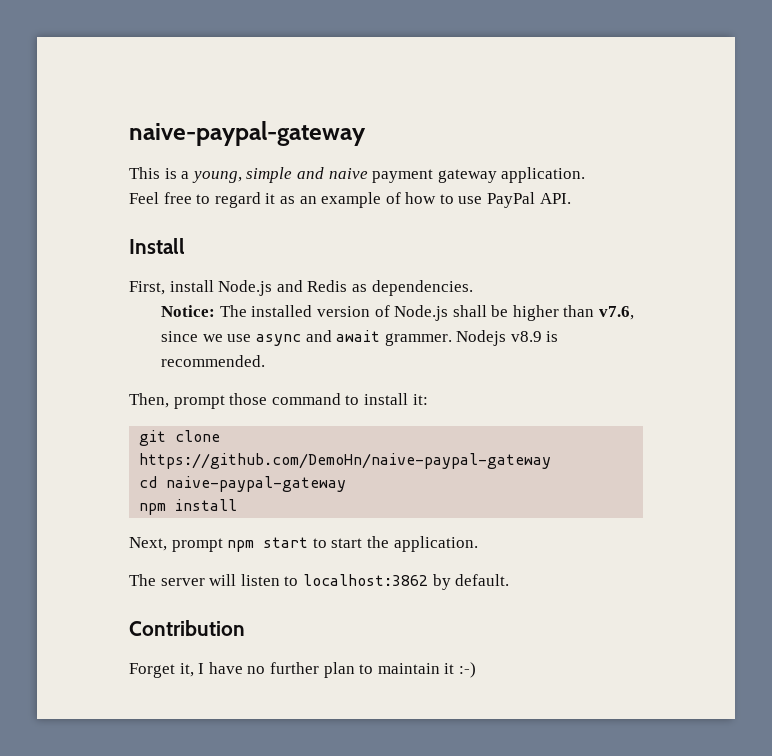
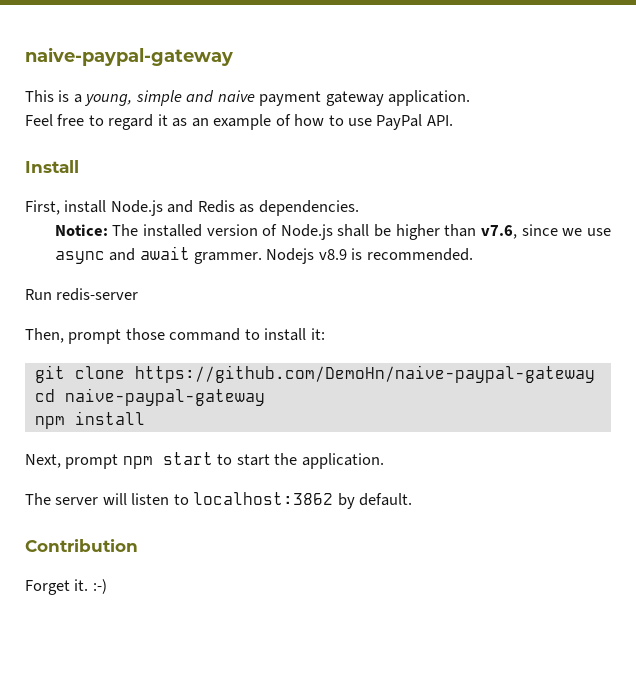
(266, 361) none -> [25,288,139,301] // Run redis-server
[179,662,455,678] it, I have no further plan to maintain it -> [74,579,89,591] it.

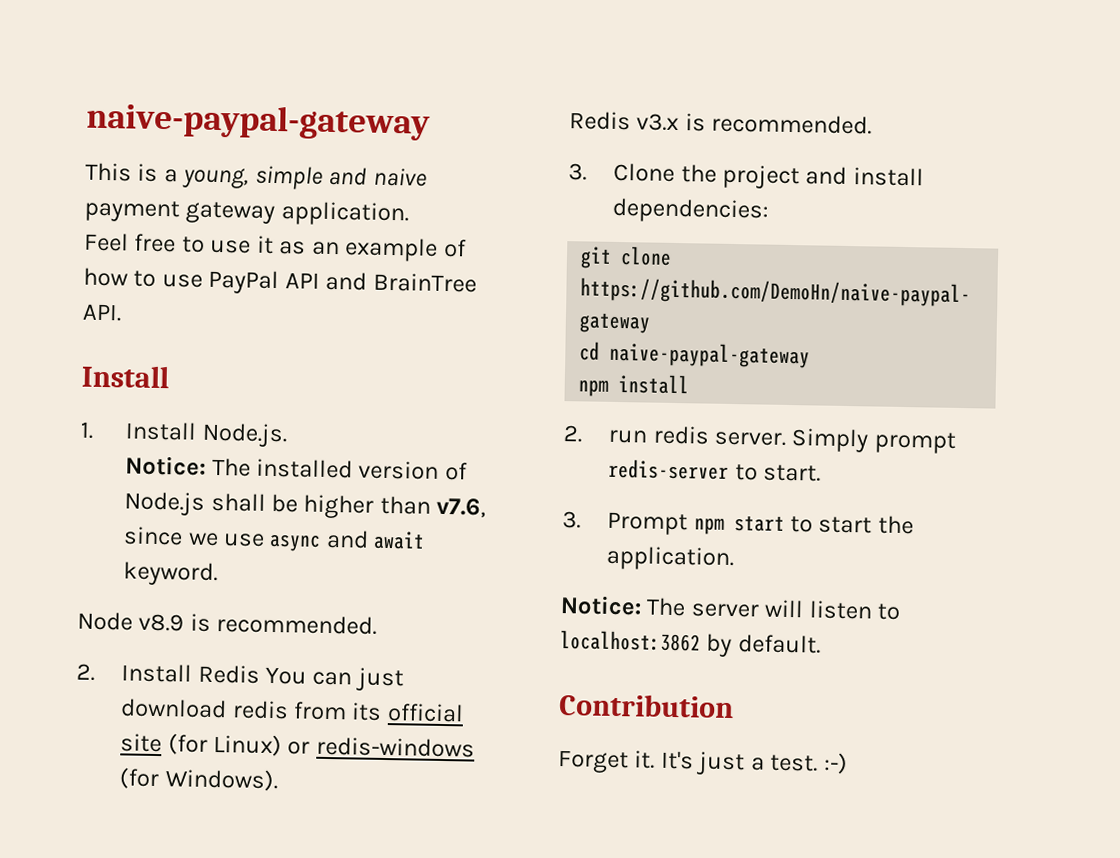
[108,114,154,130] regard -> [210,239,252,254] use
(423, 122) none -> [284,271,477,293] API and BrainTree
[25,200,359,216] First, install Node.js and Redis as dependencies. -> [80,421,288,448] 1. Install Node.js.
[193,248,315,264] grammer. Nodejs -> [123,561,219,587] [77,611,133,631] keyword. // Node
[25,288,139,301] [25,328,325,344] Run redis-server // Then, prompt those command to install it: -> [76,663,404,692] [120,698,464,723] [120,733,475,758] [119,767,279,792] [569,111,873,135] [568,162,924,190] [612,197,771,224] 2. Install Redis You can just download redis from its official site (for Linux) or redis-windows (for Windows). // Redis v3.x is recommended. // 3. Clone the project and install dependencies:
[25,454,119,469] Next, prompt -> [563,425,956,454] [608,458,821,482] [562,511,689,536] 2. run redis server. Simply prompt redis-server to start. // 3. Prompt
(384, 461) none -> [560,595,642,616] Notice:
(89, 585) none -> [660,750,819,776] It's just a test.

